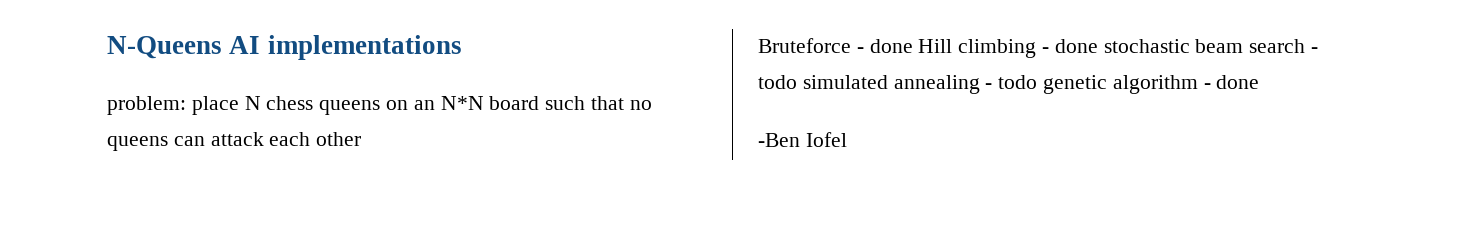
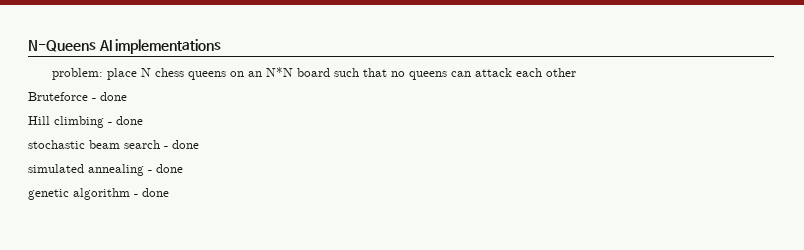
(913, 46) none -> (127, 96) //
(1098, 46) none -> (143, 120) //
[758,75,797,89] todo -> [172,140,199,149] done //
[998,75,1038,89] todo -> [156,164,183,173] done //
[758,132,847,147] // -Ben Iofel -> (169, 192) none

